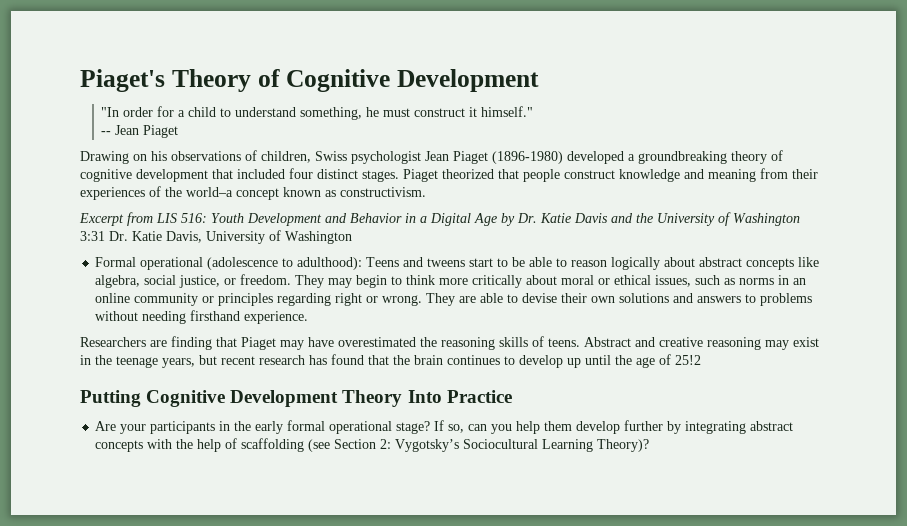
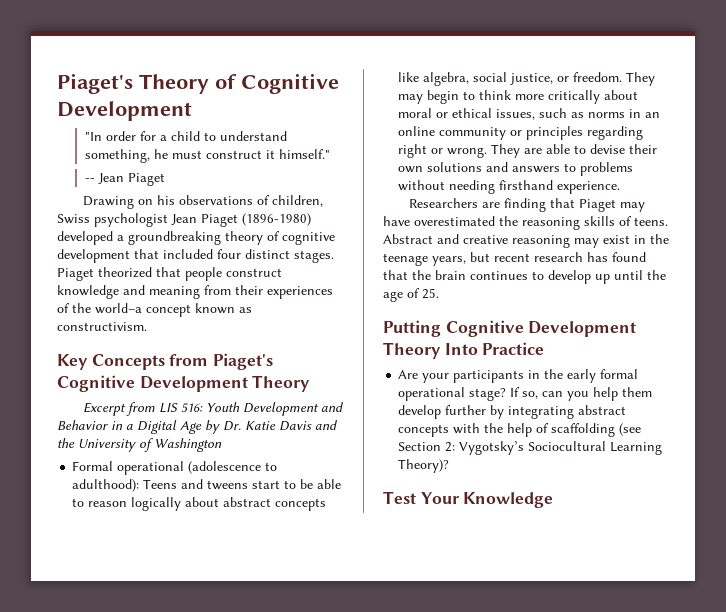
(426, 192) none -> [57,353,274,370] [57,375,311,392] // Key Concepts from Piaget's Cognitive Development Theory
[80,230,352,244] 3:31 Dr. Katie Davis, University of Washington -> (222, 445) none
[675,355,701,365] 25!2 -> [422,288,439,299] 25.
(650, 445) none -> [383,491,554,508] // Test Your Knowledge

